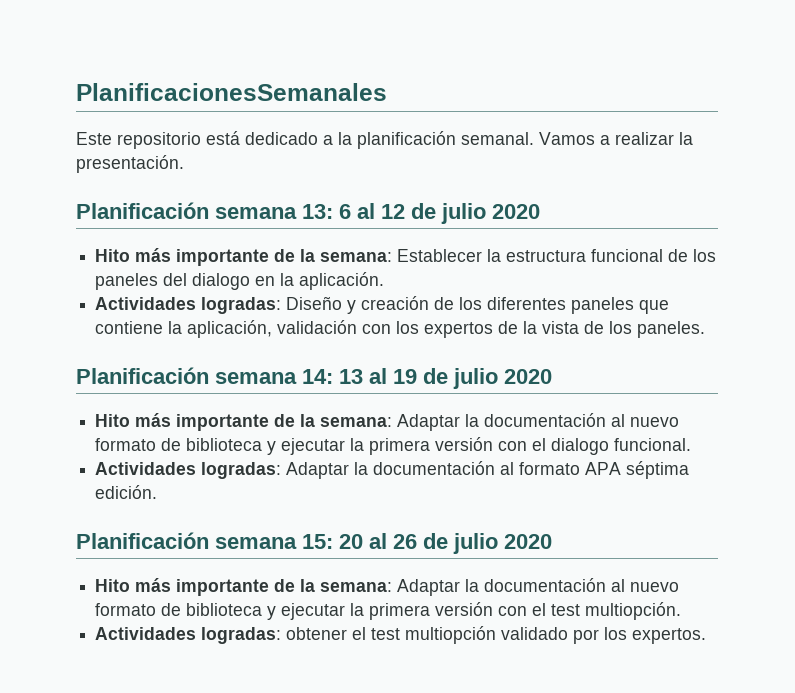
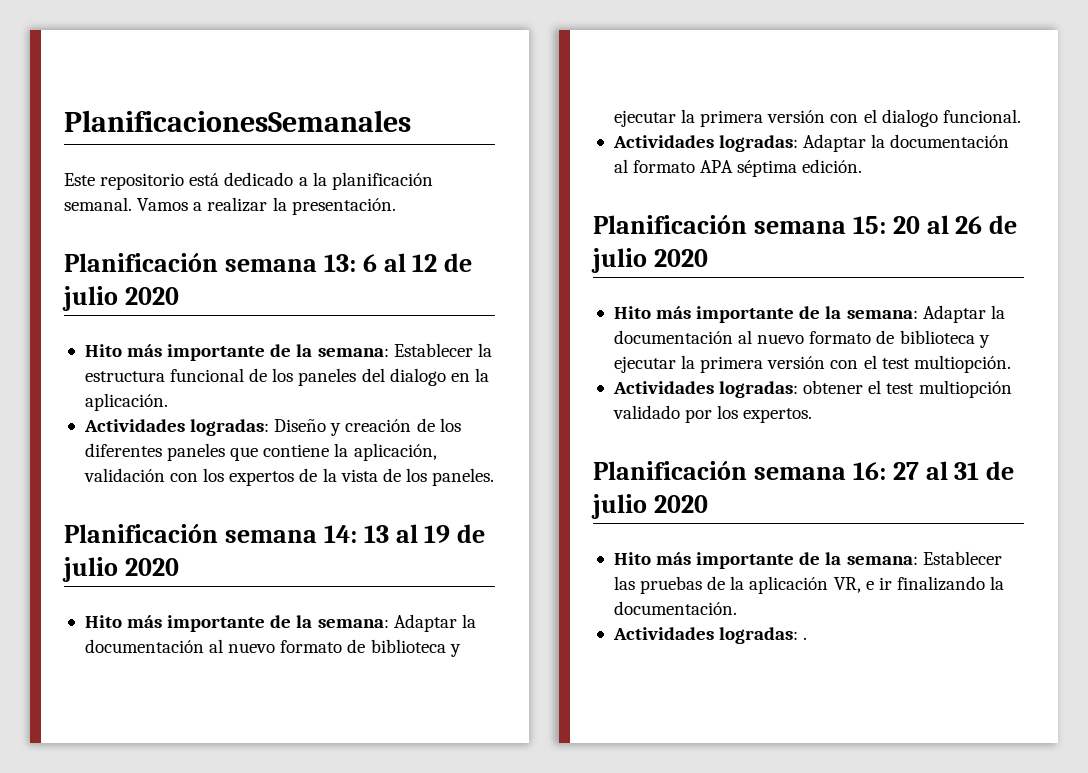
(707, 636) none -> [593,461,1015,480] [591,494,708,519] [613,551,1002,569] [613,576,1005,594] [613,601,737,615] [612,627,808,644] // Planificación semana 16: 27 al 31 de julio 2020 // Hito más importante de la semana: Establecer las pruebas de la aplicación VR, e ir finalizando la documentación. // Actividades logradas: .

